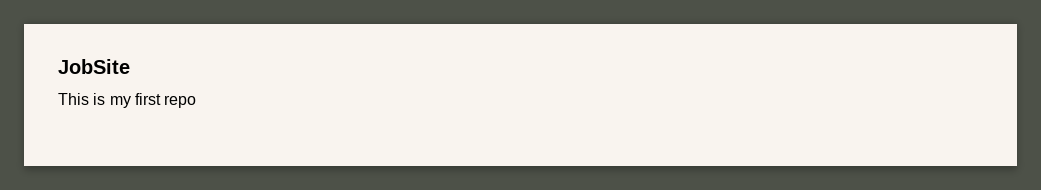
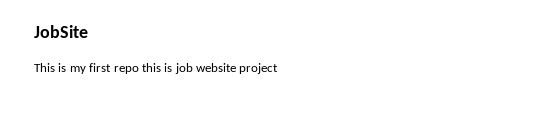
(197, 101) none -> [141,63,279,74] this is job website project

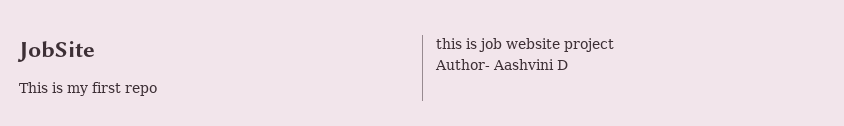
(139, 70) none -> (157, 90) //
(279, 68) none -> [435,59,568,70] // Author- Aashvini D

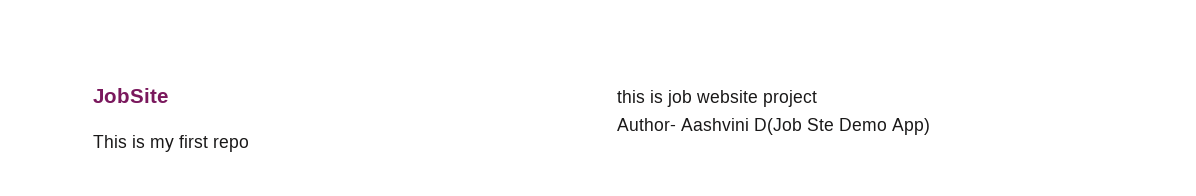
[557,60,568,70] D -> [754,118,930,135] D(Job Ste Demo App)

